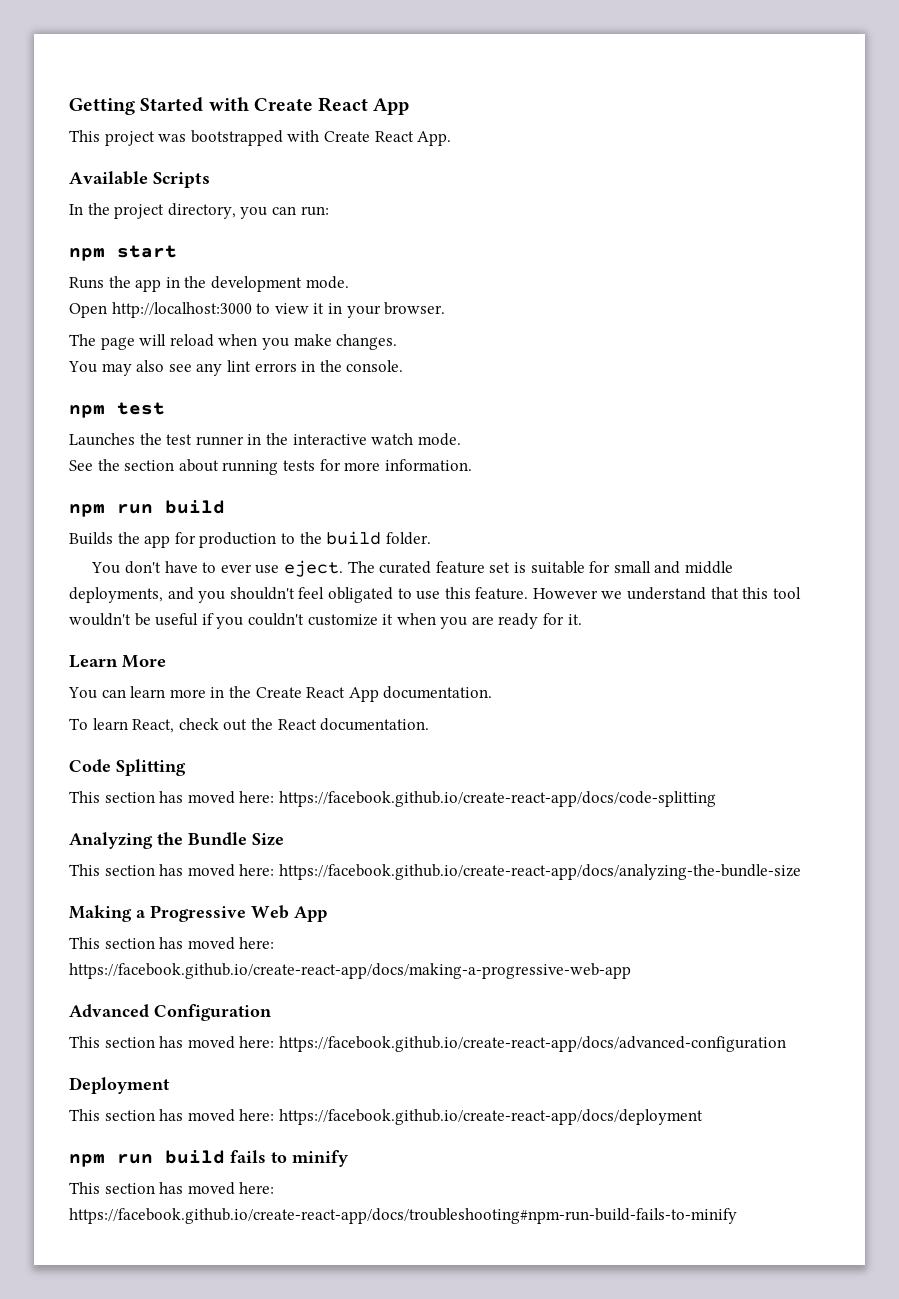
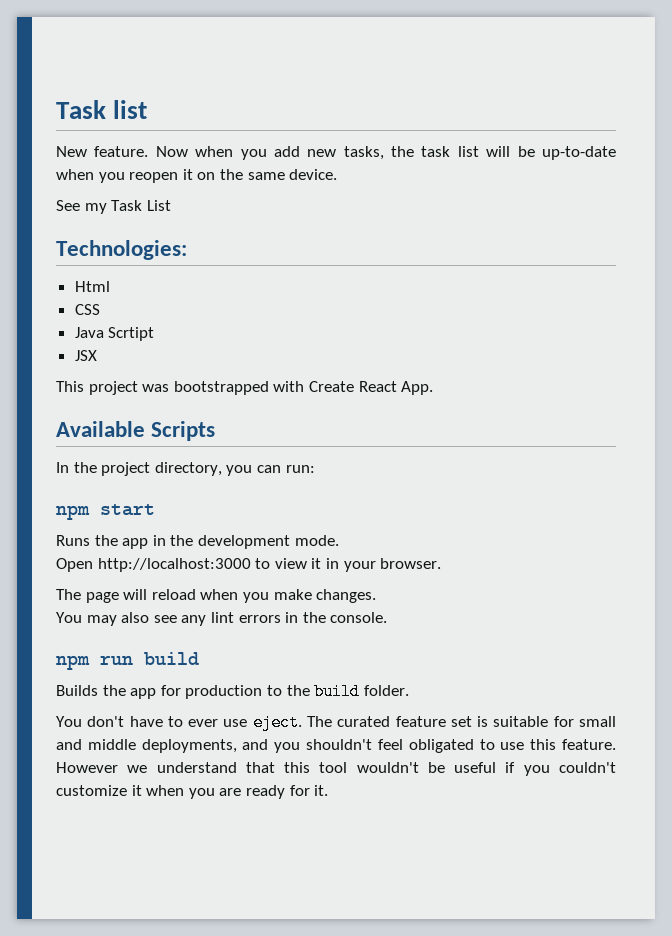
[69,97,410,115] Getting Started with Create React App -> [56,100,148,119] [56,146,616,160] [56,169,338,183] [56,200,171,214] [56,240,187,260] [74,281,110,292] [74,304,100,315] [74,327,155,341] [74,350,97,361] Task list // New feature. Now when you add new tasks, the task list will be up-to-date when you reopen it on the same device. // See my Task List // Technologies: // Html // CSS // Java Scrtipt // JSX
[69,402,165,418] [69,433,461,446] [69,459,472,475] // npm test // Launches the test runner in the interactive watch mode. // See the section about running tests for more information. -> (388, 617) none
[69,655,166,668] [68,686,493,702] [69,718,430,733] [69,759,186,776] [69,791,716,807] [69,832,284,849] [69,864,801,880] [69,905,327,922] [69,937,275,950] [69,963,631,979] [69,1004,271,1021] [69,1036,786,1052] [69,1077,170,1094] [69,1109,703,1125] [69,1150,348,1167] [69,1182,275,1195] [69,1208,737,1224] // Learn More // You can learn more in the Create React App documentation. // To learn React, check out the React documentation. // Code Splitting // This section has moved here: https://facebook.github.io/create-react-app/docs/code-splitting // Analyzing the Bundle Size // This section has moved here: https://facebook.github.io/create-react-app/docs/analyzing-the-bundle-size // Making a Progressive Web App // This section has moved here: https://facebook.github.io/create-react-app/docs/making-a-progressive-web-app // Advanced Configuration // This section has moved here: https://facebook.github.io/create-react-app/docs/advanced-configuration // Deployment // This section has moved here: https://facebook.github.io/create-react-app/docs/deployment // npm run build fails to minify // This section has moved here: https://facebook.github.io/create-react-app/docs/troubleshooting#npm-run-build-fails-to-minify -> (329, 790) none

